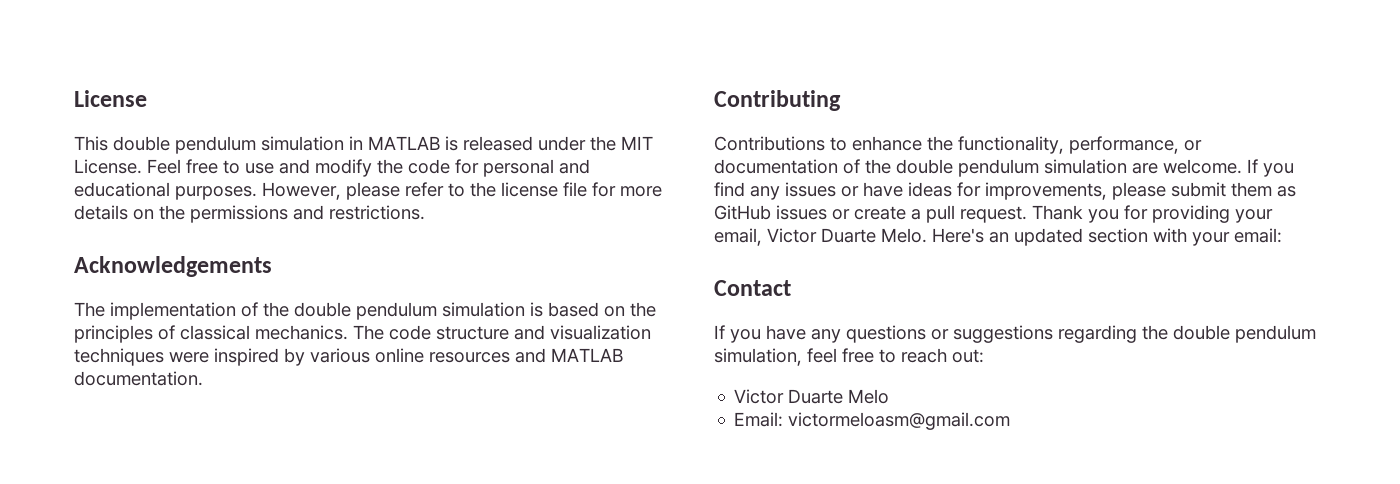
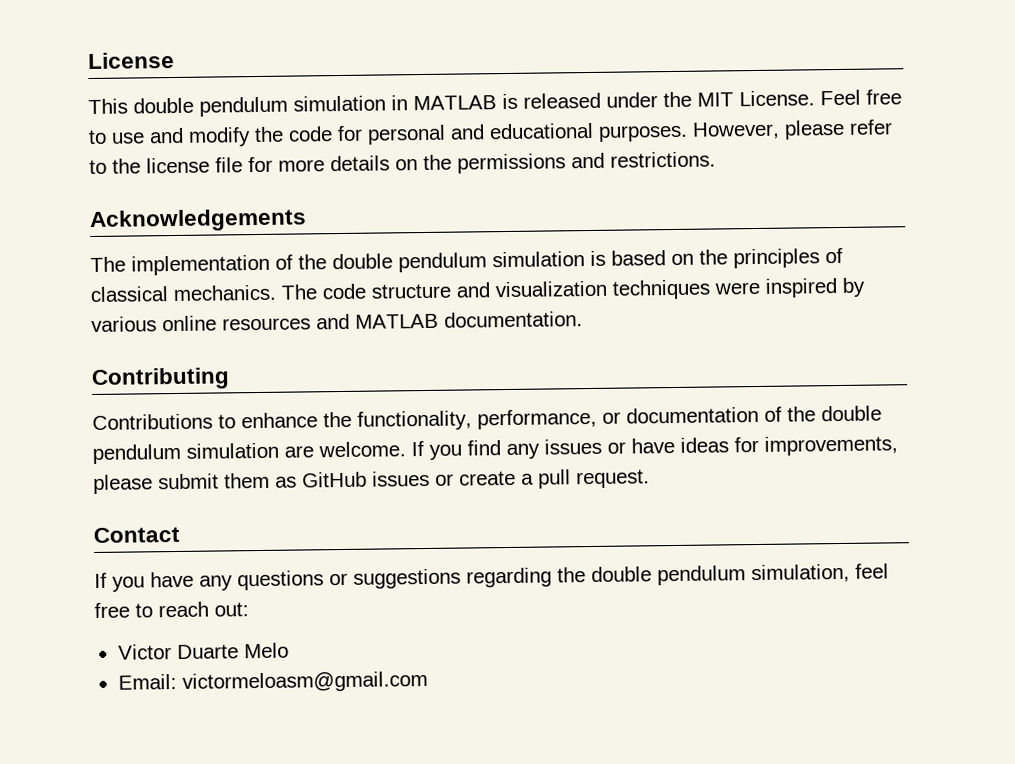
[1032,205,1273,223] [714,228,1282,246] Thank you for providing your email, Victor Duarte Melo. Here's an updated section with your email: -> (650, 479) none

